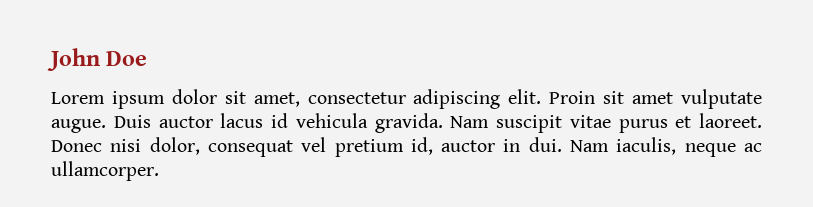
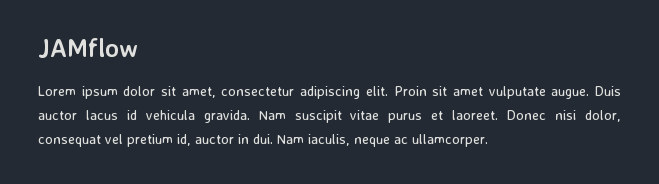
[47,48,148,71] John Doe -> [38,38,138,58] JAMflow

